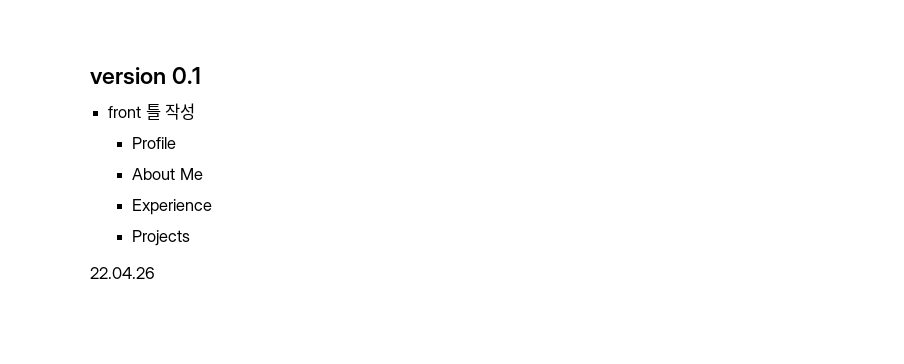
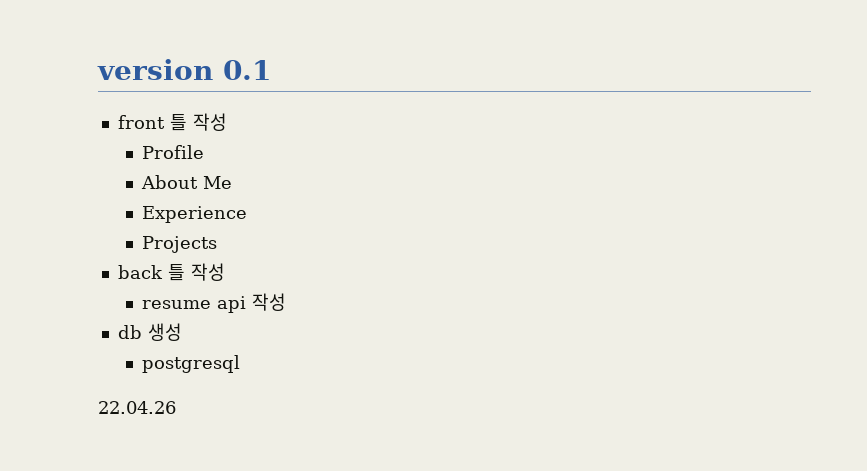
(191, 238) none -> [117,263,225,281] [142,293,287,313] [117,323,182,341] [142,355,241,373] // back 틀 작성 // resume api 작성 // db 생성 // postgresql

